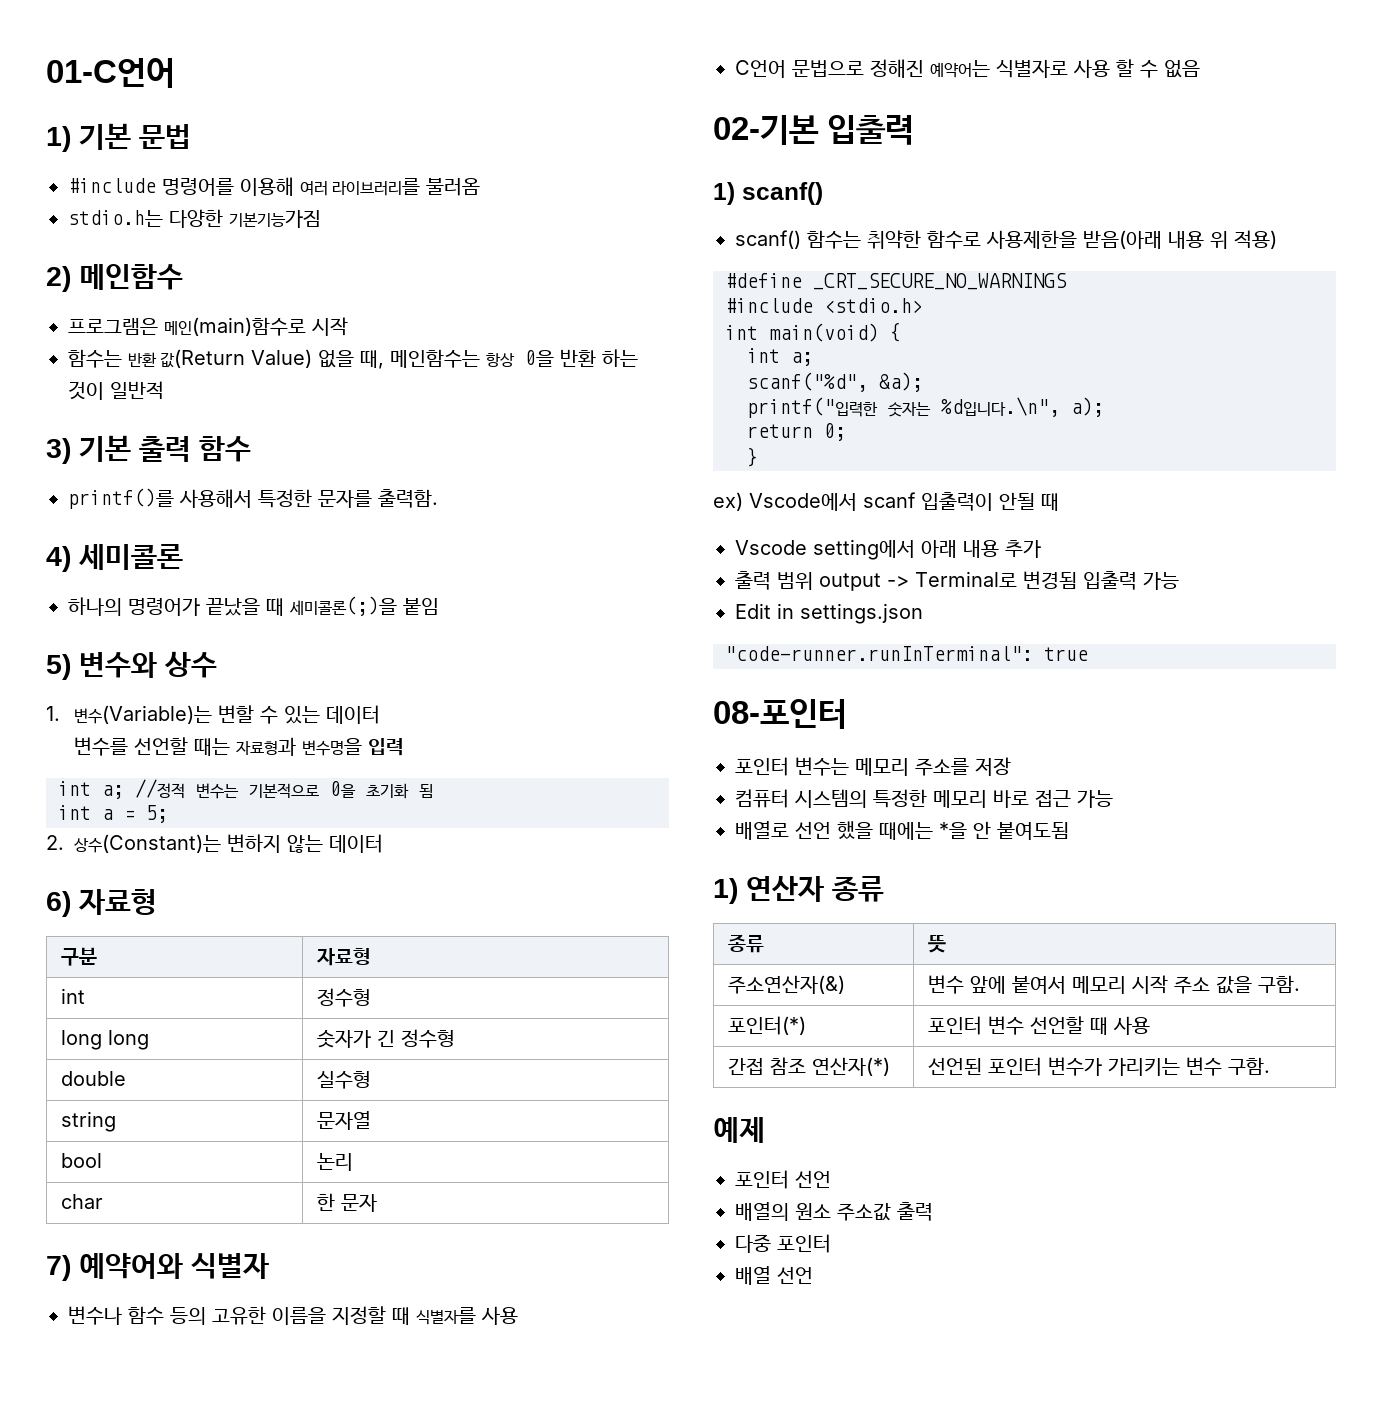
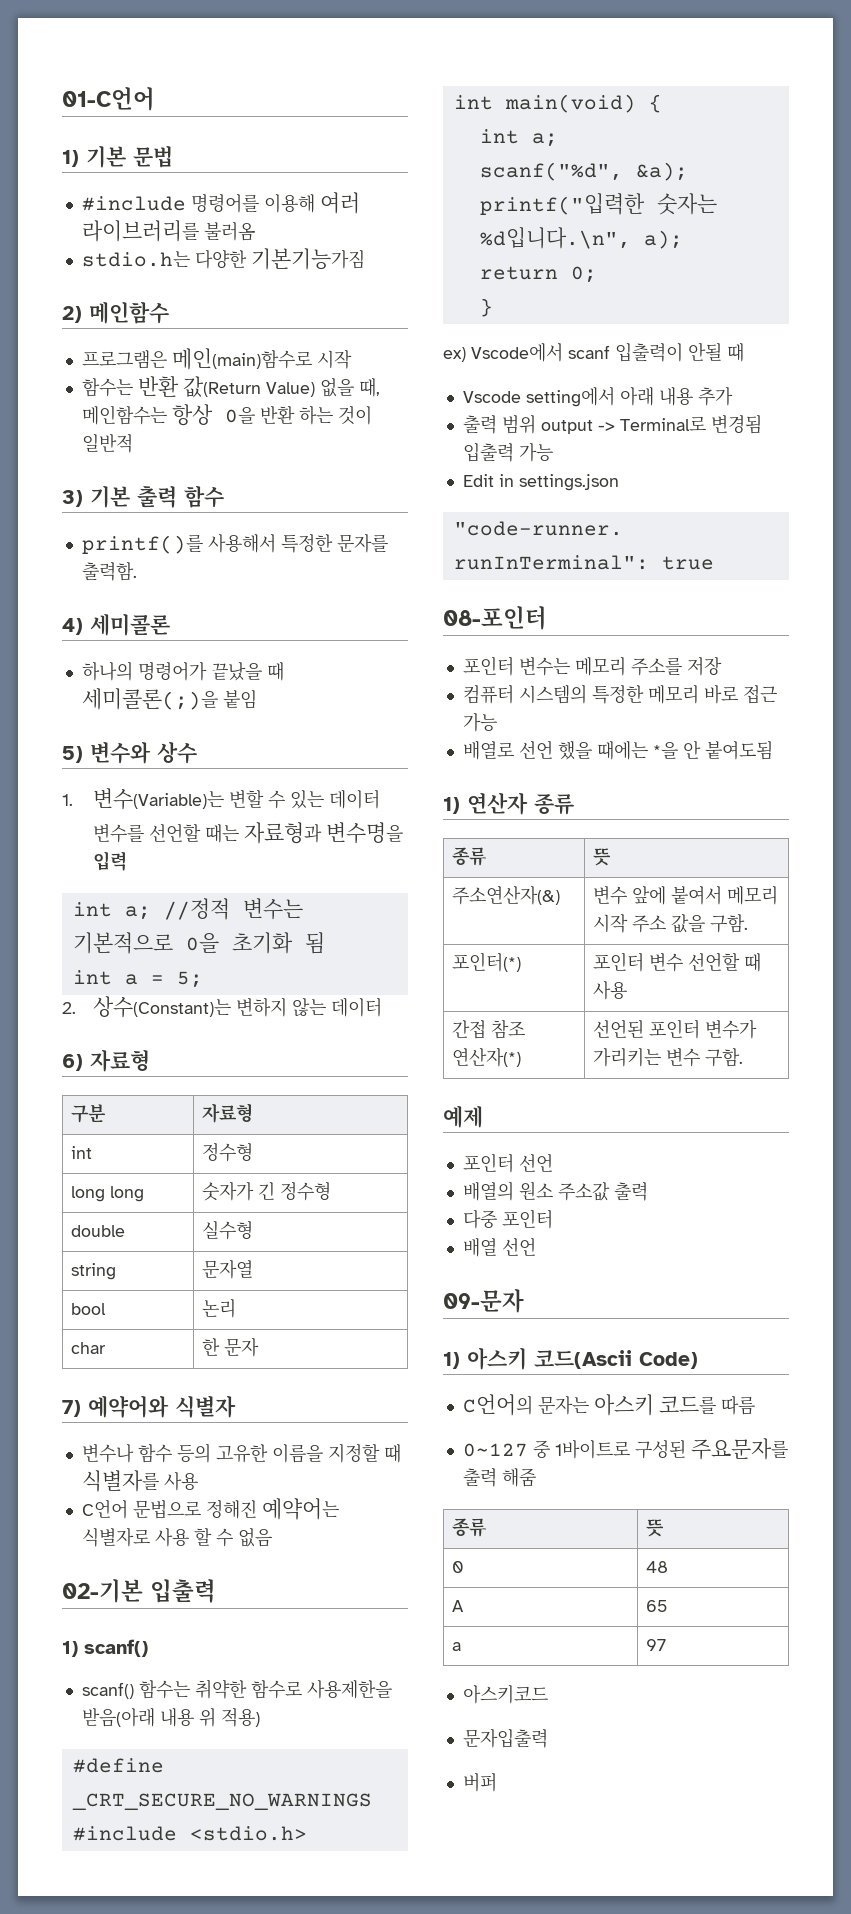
(813, 1275) none -> [443,1289,524,1313] [443,1347,698,1370] [462,1394,756,1416] [462,1438,788,1460] [462,1468,536,1487] [452,1518,488,1537] [646,1519,665,1537] [452,1561,465,1573] [646,1561,669,1573] [452,1600,465,1612] [646,1600,669,1612] [452,1642,462,1651] [646,1639,667,1651] [462,1685,548,1704] [462,1728,548,1748] [462,1773,497,1792] // 09-문자 // 1) 아스키 코드(Ascii Code) // C언어의 문자는 아스키 코드를 따름 // 0~127 중 1바이트로 구성된 주요문자를 출력 해줌 // 종류 | 뜻 // 0 | 48 // A | 65 // a | 97 // 아스키코드 // 문자입출력 // 버퍼

